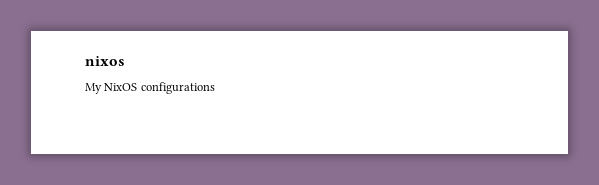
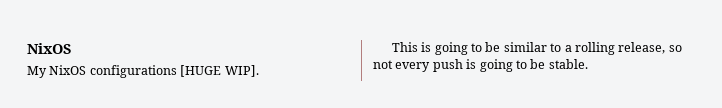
[85,56,125,66] nixos -> [27,43,72,54] NixOS
(215, 88) none -> [180,65,259,77] [391,42,682,55] [373,59,588,72] [HUGE WIP]. // This is going to be similar to a rolling release, so not every push is going to be stable.

